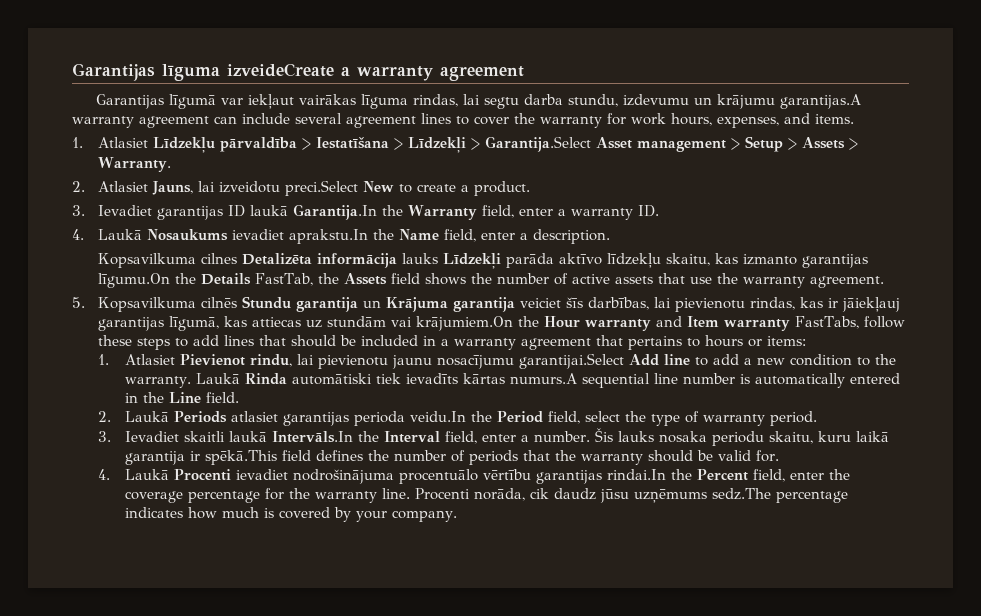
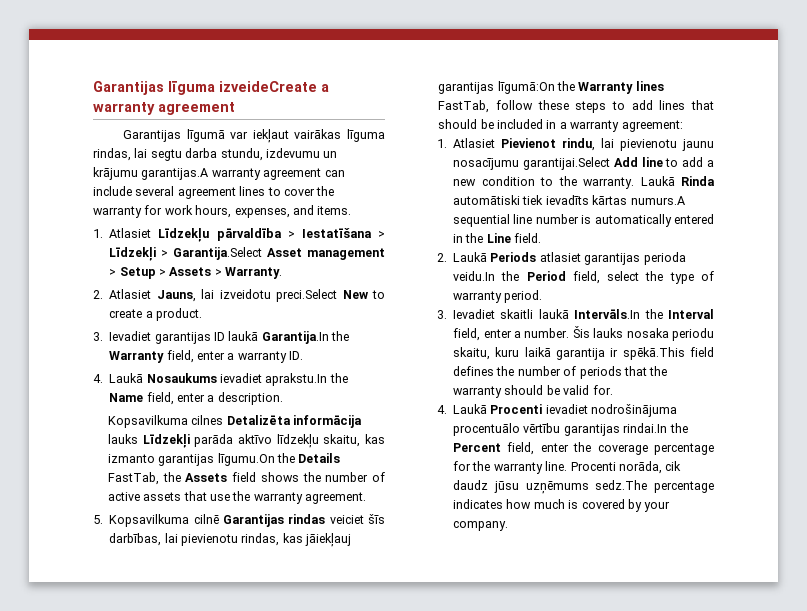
[201,296,516,312] cilnēs Stundu garantija un Krājuma garantija -> [193,514,326,527] cilnē Garantijas rindas
[828,298,839,308] ir -> (303, 538) none
[169,316,860,331] līgumā, kas attiecas uz stundām vai krājumiem.On the Hour warranty and Item warranty FastTabs, -> [497,81,664,94] [438,100,490,113] līgumā:On the Warranty lines FastTab,
[521,335,807,350] agreement that pertains to hours or items: -> [621,120,683,132] agreement:

